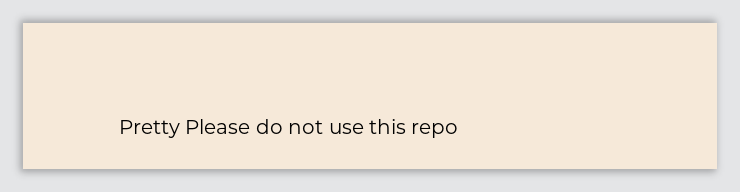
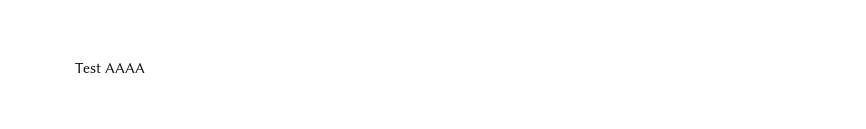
[119,119,459,138] Pretty Please do not use this repo -> [75,62,146,73] Test AAAA

